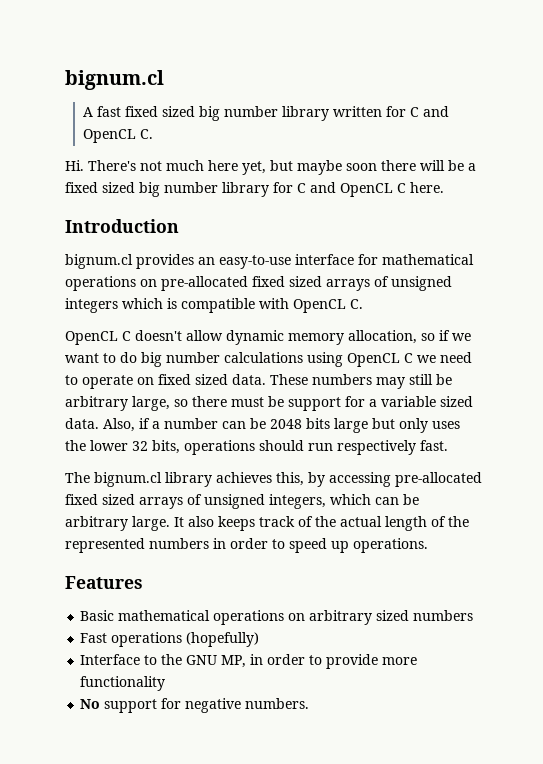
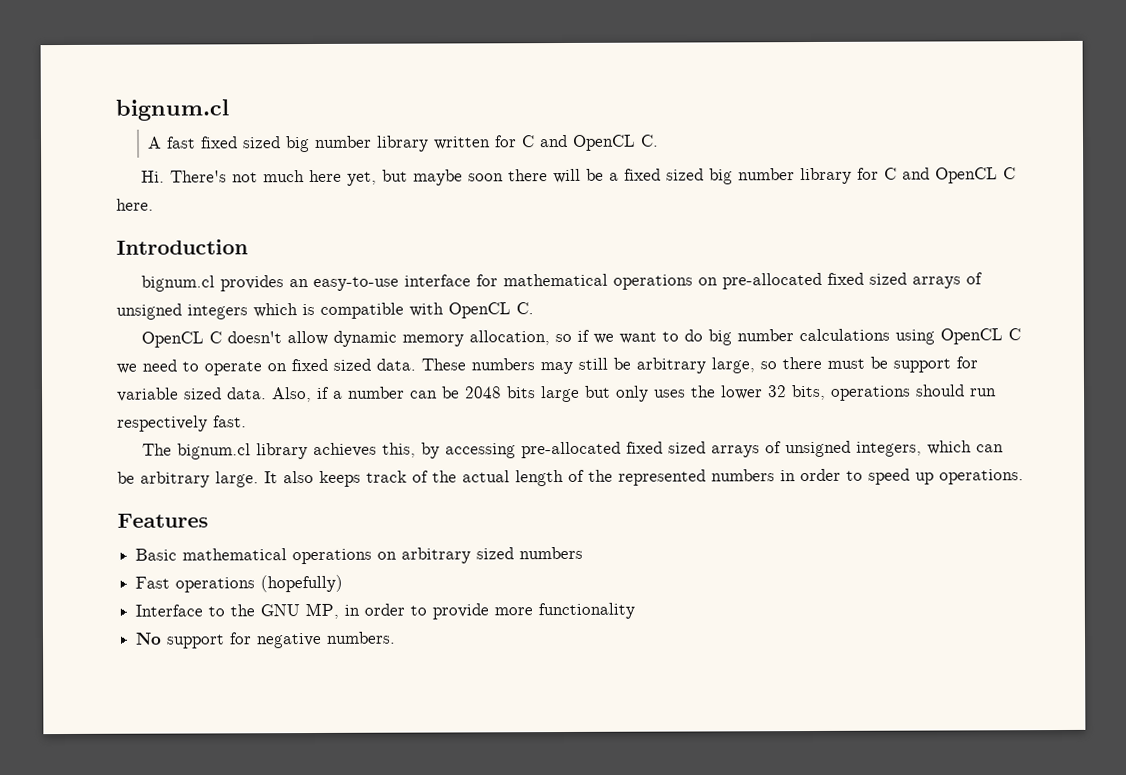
[369,399,377,407] a -> (978, 362) none

